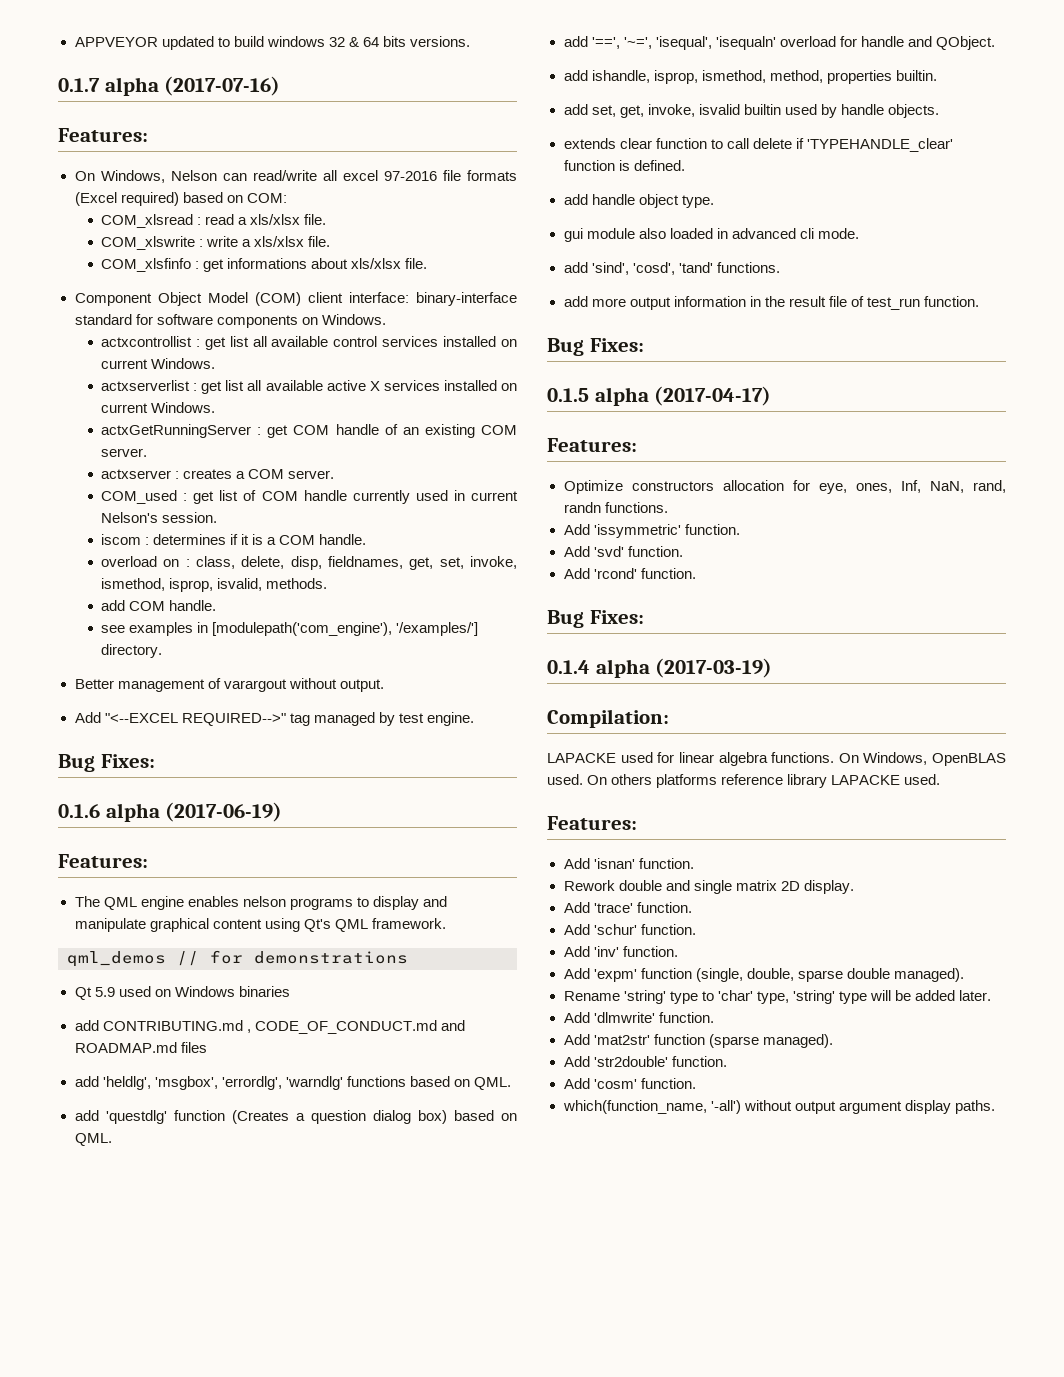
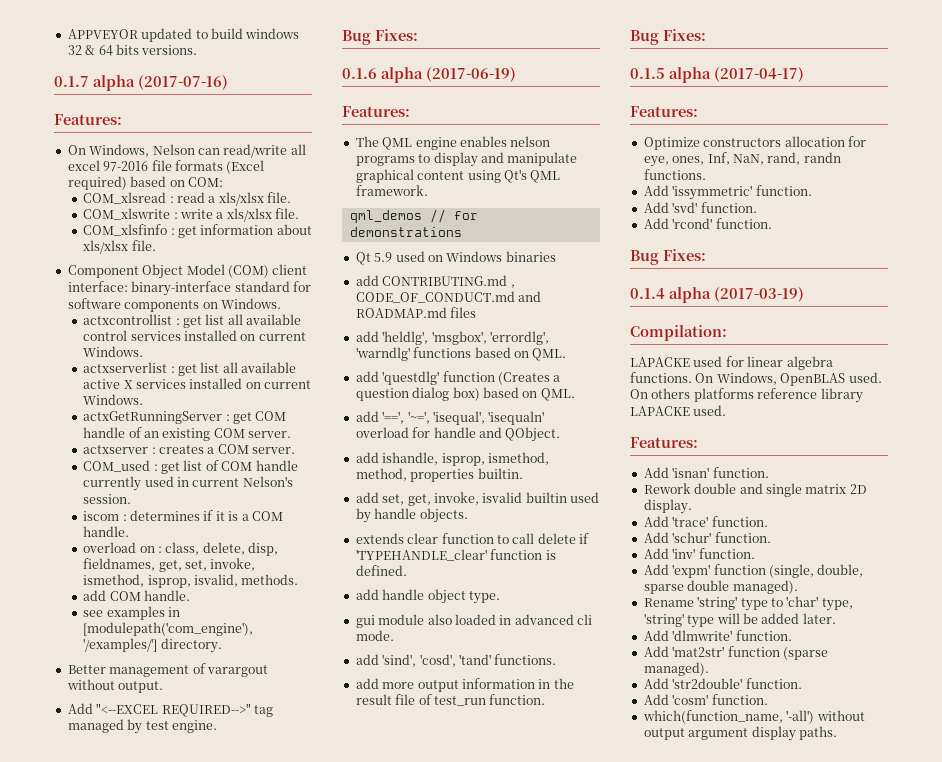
[227,258,308,269] informations -> [200,224,274,235] information

